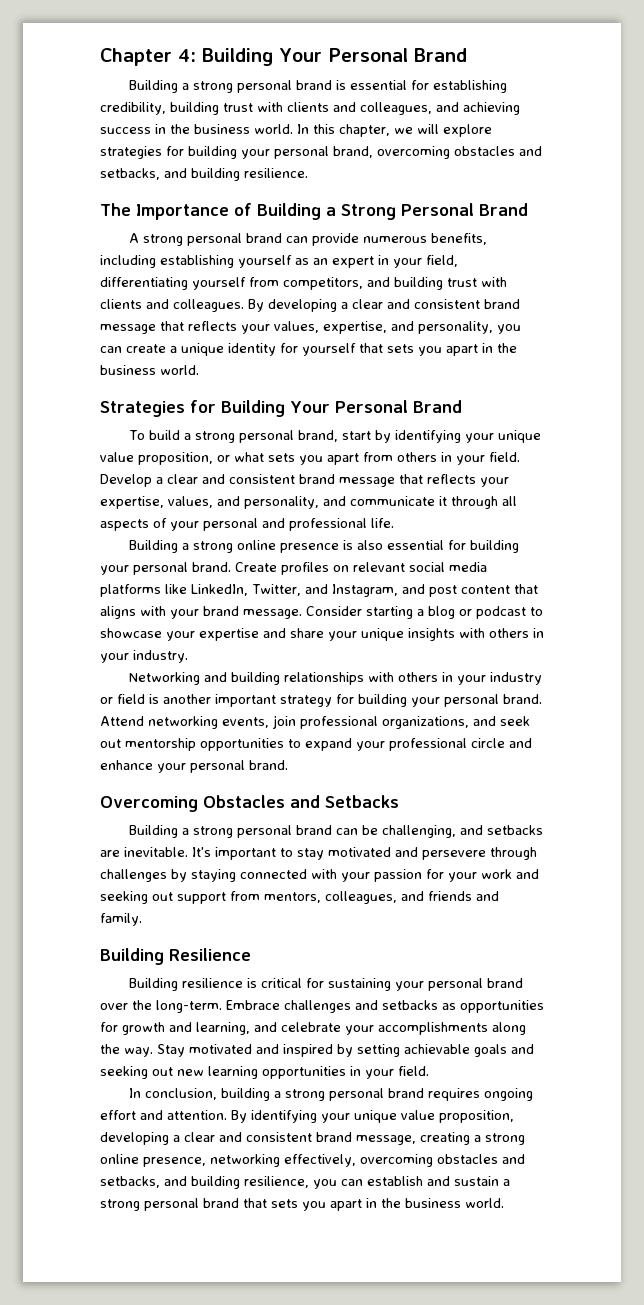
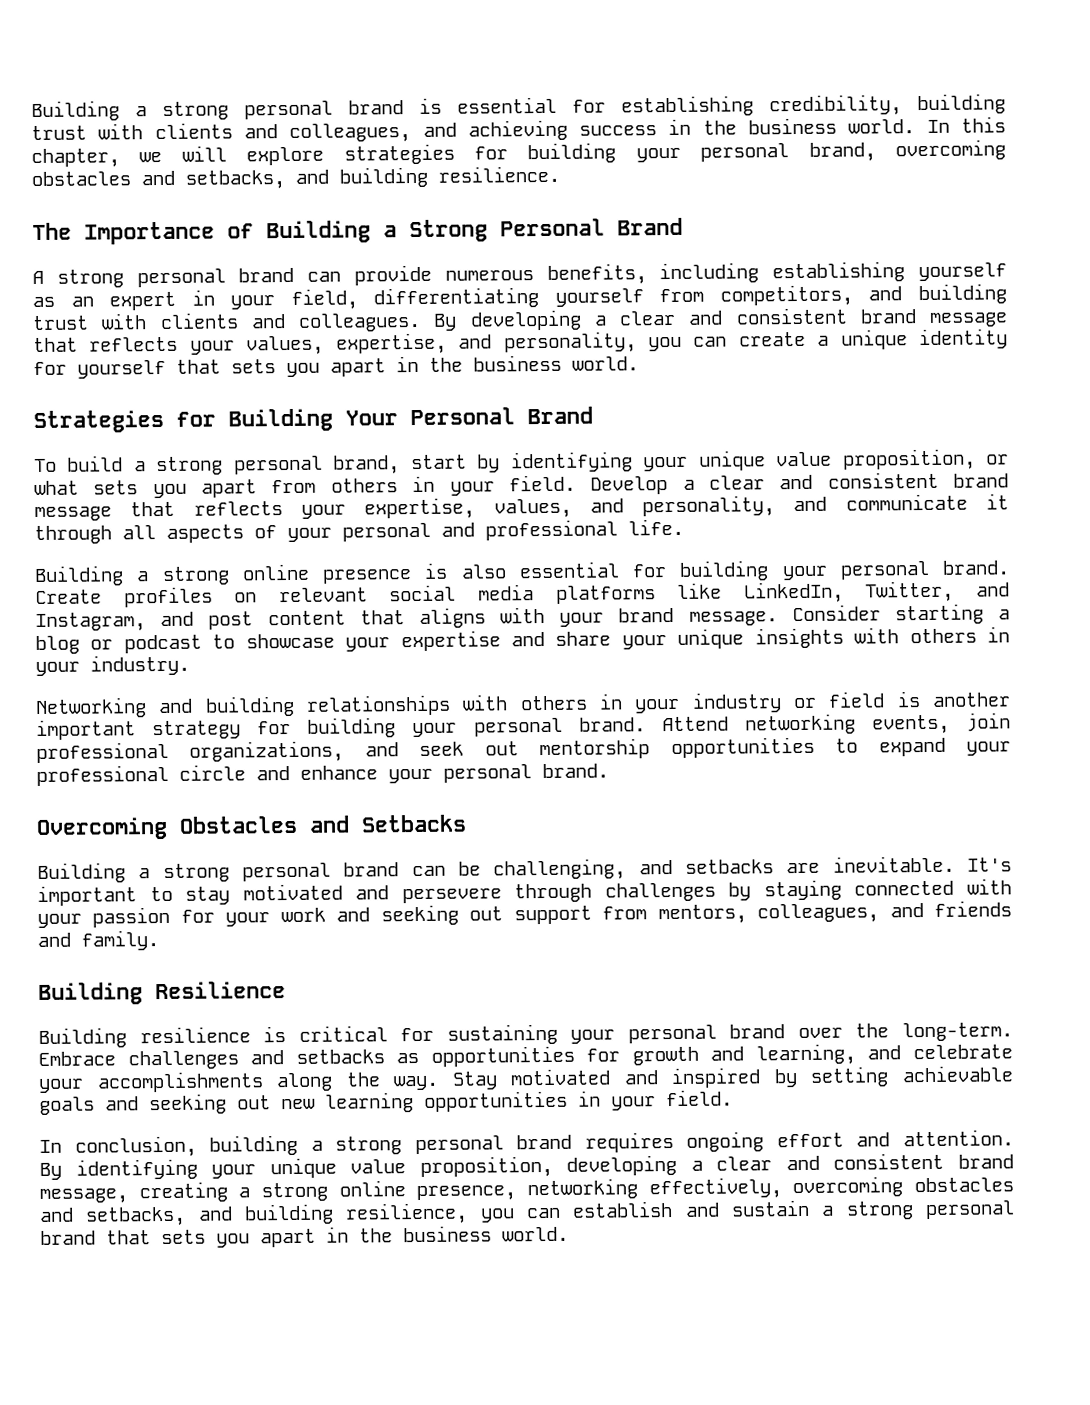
[100,48,467,66] Chapter 4: Building Your Personal Brand // -> (31, 111) none

